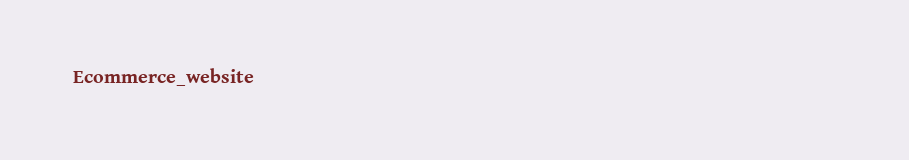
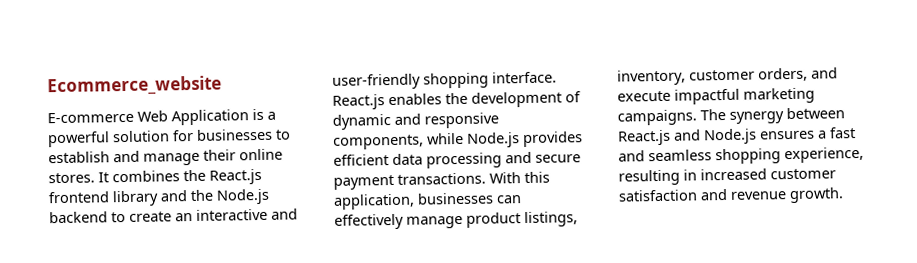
(254, 77) none -> [47,108,276,126] [47,128,291,148] [48,148,283,166] [48,168,262,185] [48,188,270,207] [49,208,298,224] [332,71,557,90] [332,91,581,110] [332,112,499,130] [333,131,583,150] [333,151,581,169] [333,171,550,190] [333,192,522,210] [334,211,578,230] [617,67,838,86] [617,87,815,105] [617,107,845,126] [618,127,856,146] [618,146,864,165] [618,168,836,186] [618,187,844,204] // E-commerce Web Application is a powerful solution for businesses to establish and manage their online stores. It combines the React.js frontend library and the Node.js backend to create an interactive and user-friendly shopping interface. React.js enables the development of dynamic and responsive components, while Node.js provides efficient data processing and secure payment transactions. With this application, businesses can effectively manage product listings, inventory, customer orders, and execute impactful marketing campaigns. The synergy between React.js and Node.js ensures a fast and seamless shopping experience, resulting in increased customer satisfaction and revenue growth.

